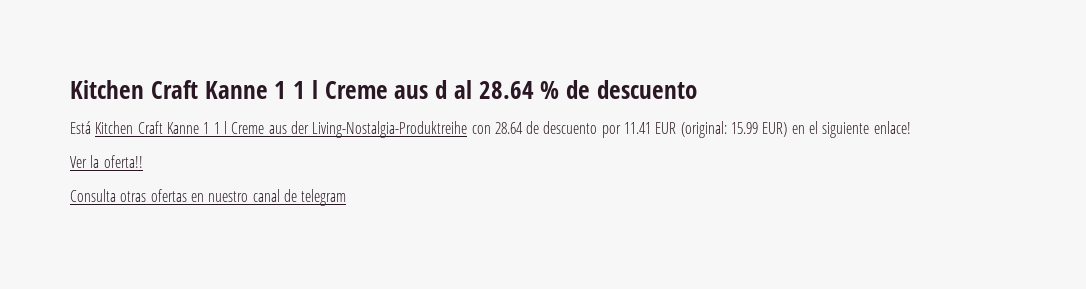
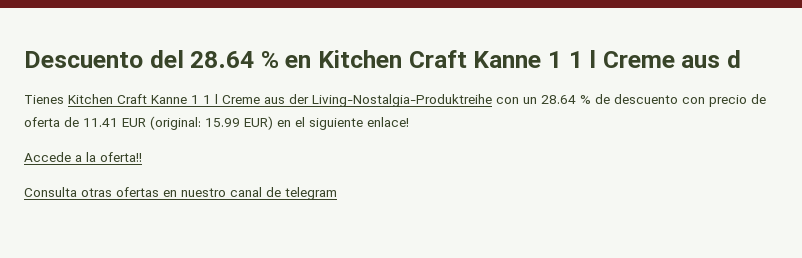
(70, 89) none -> [24,50,312,68] Descuento del 28.64 % en
[453,80,697,99] [70,121,91,134] al 28.64 % de descuento // Está -> [24,95,64,104] // Tienes
[494,121,621,138] 28.64 de descuento por -> [523,94,766,107] [24,117,79,127] un 28.64 % de descuento con precio de oferta de
[70,156,87,168] Ver -> [24,152,82,162] Accede a

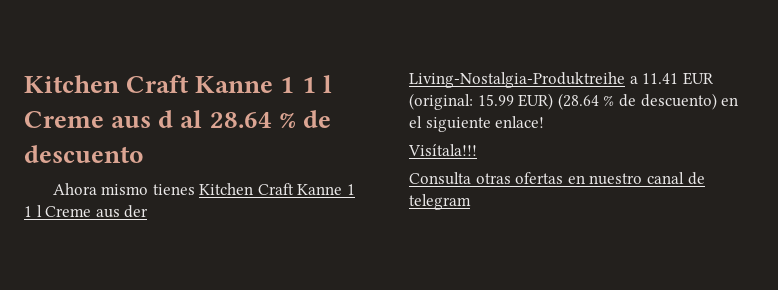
[24,50,312,68] Descuento del 28.64 % en -> (24, 84) none
[24,95,64,104] // Tienes -> [180,110,331,129] [24,145,144,163] [52,183,195,195] al 28.64 % de descuento // Ahora mismo tienes
[496,94,766,107] [24,117,79,127] con un 28.64 % de descuento con precio de oferta de -> [629,76,638,84] a
(273, 123) none -> [557,93,717,110] (28.64 % de descuento)
[24,152,142,162] Accede a la oferta!! -> [408,144,477,156] Visítala!!!

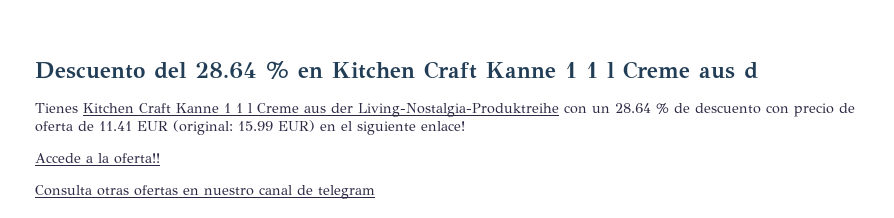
(24, 84) none -> [35,60,323,79] Descuento del 28.64 % en
[180,110,331,129] [24,145,144,163] [52,183,195,195] al 28.64 % de descuento // Ahora mismo tienes -> [35,103,78,113] // Tienes
[629,76,638,84] a -> [564,103,855,117] [35,121,94,132] con un 28.64 % de descuento con precio de oferta de
[557,93,717,110] (28.64 % de descuento) -> (315, 126) none
[408,144,477,156] Visítala!!! -> [35,153,160,164] Accede a la oferta!!

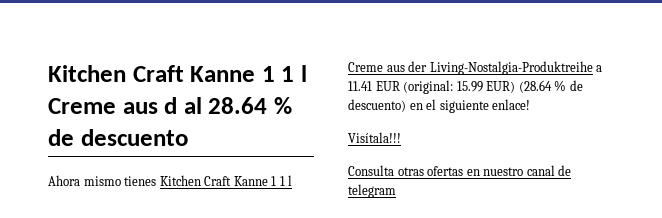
[35,60,323,79] Descuento del 28.64 % en -> (48, 73) none
[35,103,78,113] // Tienes -> [183,97,293,114] [48,129,188,146] [48,175,157,186] al 28.64 % de descuento // Ahora mismo tienes
[564,103,855,117] [35,121,94,132] con un 28.64 % de descuento con precio de oferta de -> [596,65,603,72] a
(315, 126) none -> [518,80,583,93] [348,99,406,112] (28.64 % de descuento)
[35,153,160,164] Accede a la oferta!! -> [348,132,401,143] Visítala!!!

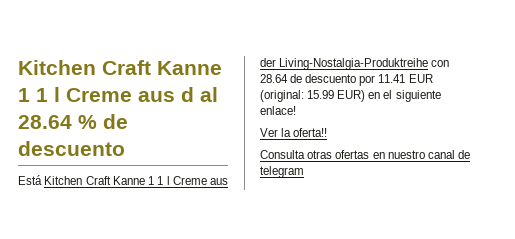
[48,175,157,186] Ahora mismo tienes -> [18,175,42,185] Está
[596,65,603,72] a -> [431,60,450,67] [260,74,376,86] con 28.64 de descuento por
[518,80,583,93] [348,99,406,112] (28.64 % de descuento) -> (366, 96) none
[348,132,401,143] Visítala!!! -> [260,128,328,137] Ver la oferta!!

